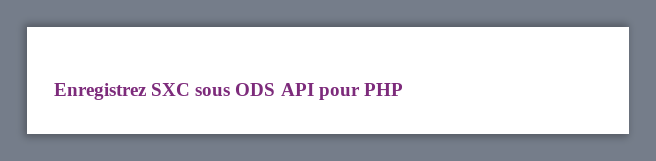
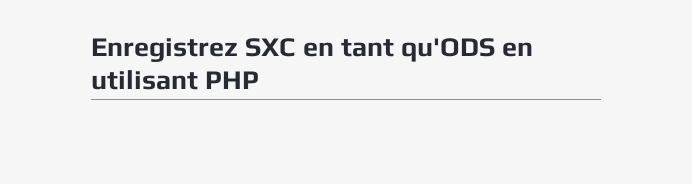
[195,83,360,100] sous ODS API pour -> [302,38,534,62] [91,70,198,90] en tant qu'ODS en utilisant

